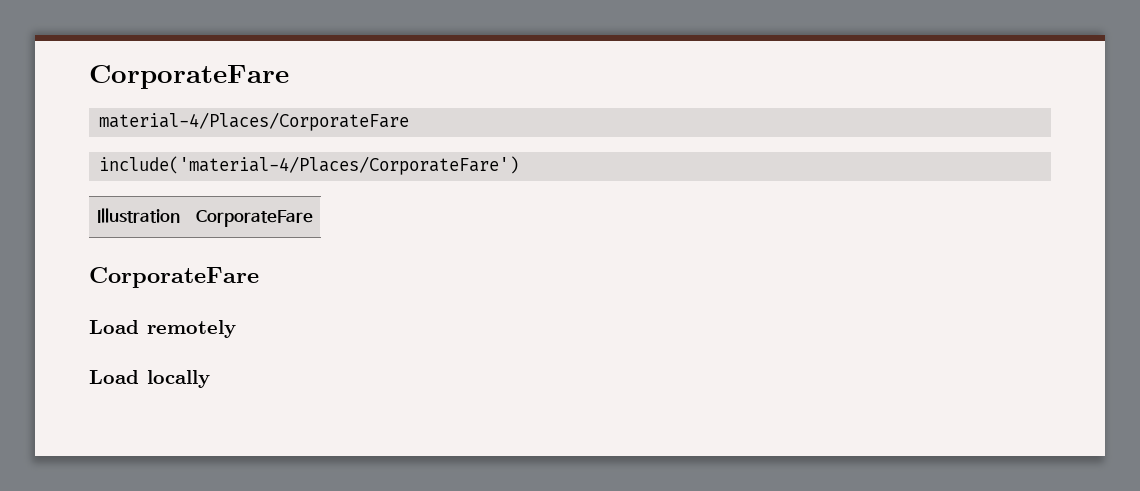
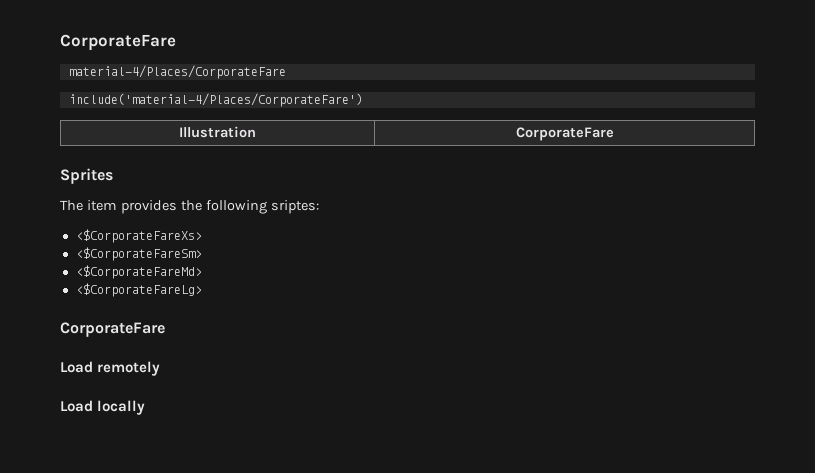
(313, 218) none -> [60,168,113,184] [60,200,319,214] [75,229,202,243] [75,247,202,261] [75,265,202,279] [75,283,202,297] // Sprites // The item provides the following sriptes: // <$CorporateFareXs> // <$CorporateFareSm> // <$CorporateFareMd> // <$CorporateFareLg>

